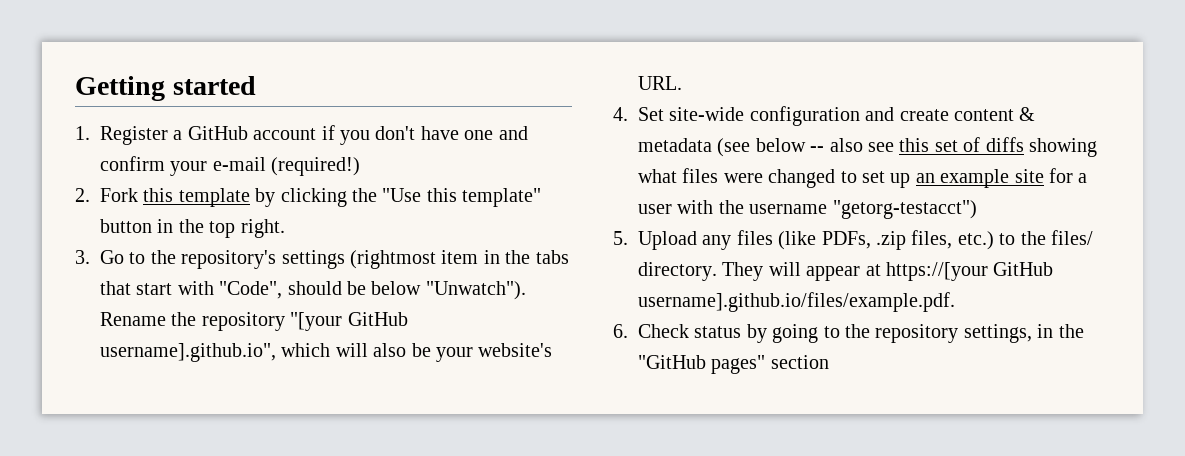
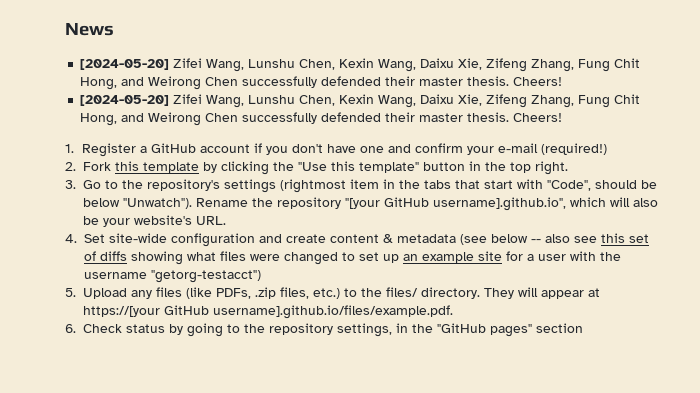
[75,76,256,101] Getting started -> [65,23,114,36] [80,58,641,72] [80,76,563,90] [80,94,641,108] [80,112,563,126] News // [2024-05-20] Zifei Wang, Lunshu Chen, Kexin Wang, Daixu Xie, Zifeng Zhang, Fung Chit Hong, and Weirong Chen successfully defended their master thesis. Cheers! // [2024-05-20] Zifei Wang, Lunshu Chen, Kexin Wang, Daixu Xie, Zifeng Zhang, Fung Chit Hong, and Weirong Chen successfully defended their master thesis. Cheers!

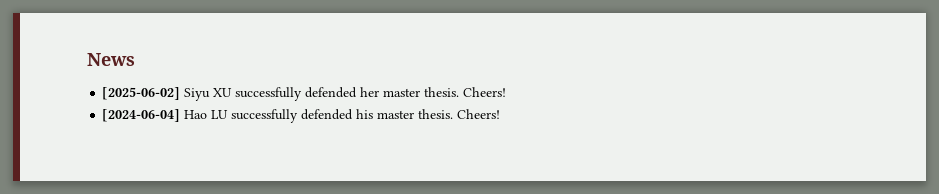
[80,58,641,72] [80,76,563,90] [80,94,641,108] [80,112,563,126] [65,143,608,157] [65,161,568,175] [65,179,657,193] [83,197,658,211] [83,215,226,227] [65,233,649,247] [84,251,621,265] [84,270,261,283] [65,287,600,299] [83,305,453,319] [65,323,583,337] [2024-05-20] Zifei Wang, Lunshu Chen, Kexin Wang, Daixu Xie, Zifeng Zhang, Fung Chit Hong, and Weirong Chen successfully defended their master thesis. Cheers! // [2024-05-20] Zifei Wang, Lunshu Chen, Kexin Wang, Daixu Xie, Zifeng Zhang, Fung Chit Hong, and Weirong Chen successfully defended their master thesis. Cheers! // 1. Register a GitHub account if you don't have one and confirm your e-mail (required!) // 2. Fork this template by clicking the "Use this template" button in the top right. // 3. Go to the repository's settings (rightmost item in the tabs that start with "Code", should be below "Unwatch"). Rename the repository "[your GitHub username].github.io", which will also be your website's URL. // 4. Set site-wide configuration and create content & metadata (see below -- also see this set of diffs showing what files were changed to set up an example site for a user with the username "getorg-testacct") // 5. Upload any files (like PDFs, .zip files, etc.) to the files/ directory. They will appear at https://[your GitHub username].github.io/files/example.pdf. // 6. Check status by going to the repository settings, in the "GitHub pages" section -> [102,87,507,101] [102,109,501,123] [2025-06-02] Siyu XU successfully defended her master thesis. Cheers! // [2024-06-04] Hao LU successfully defended his master thesis. Cheers!

